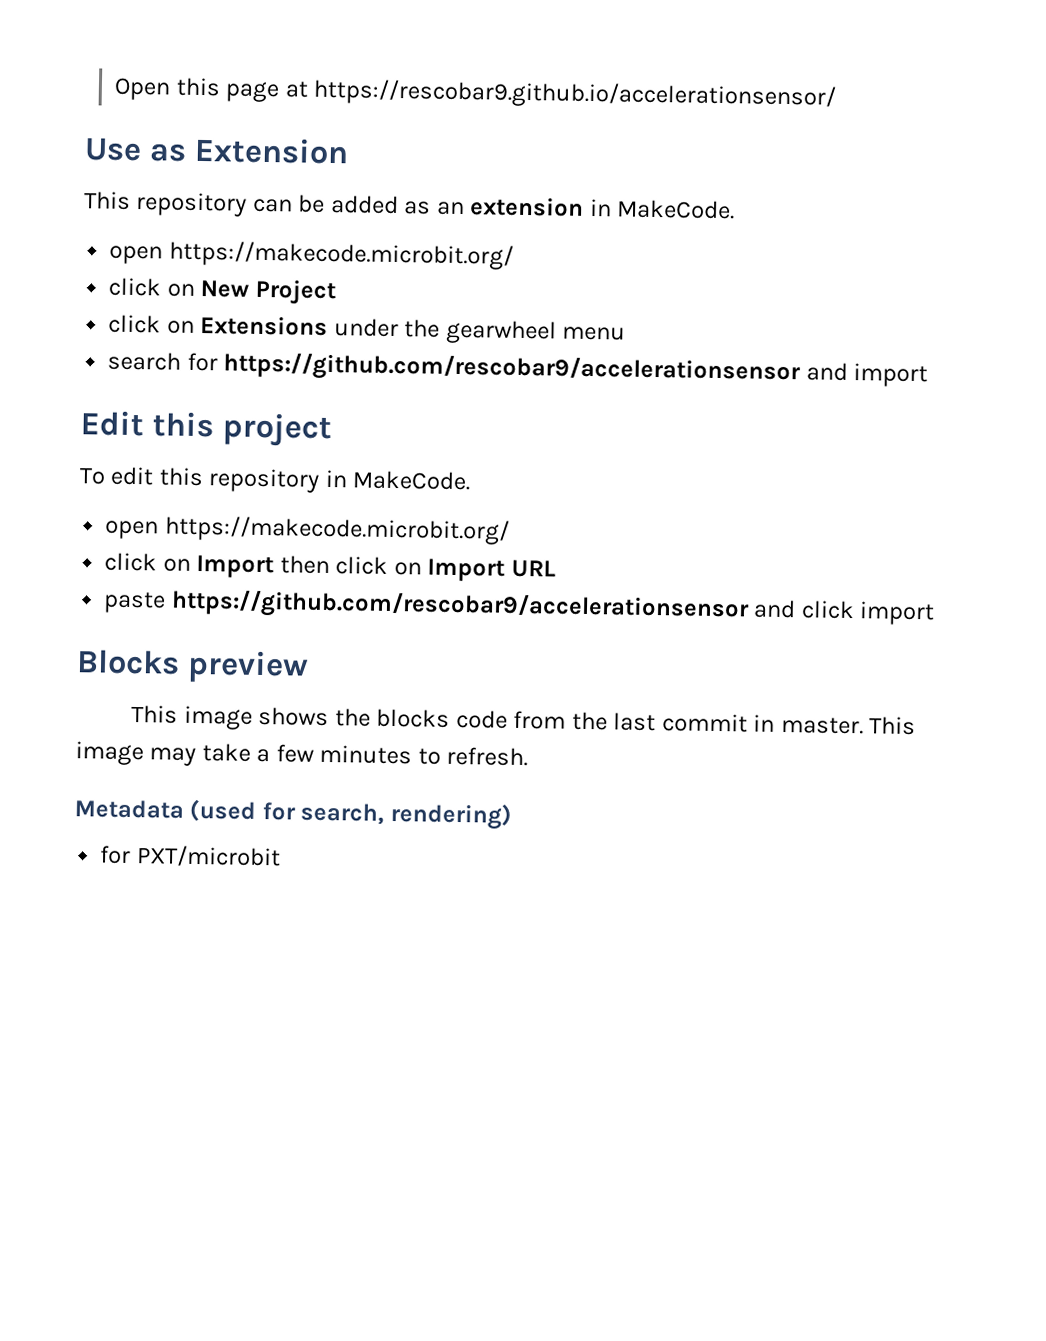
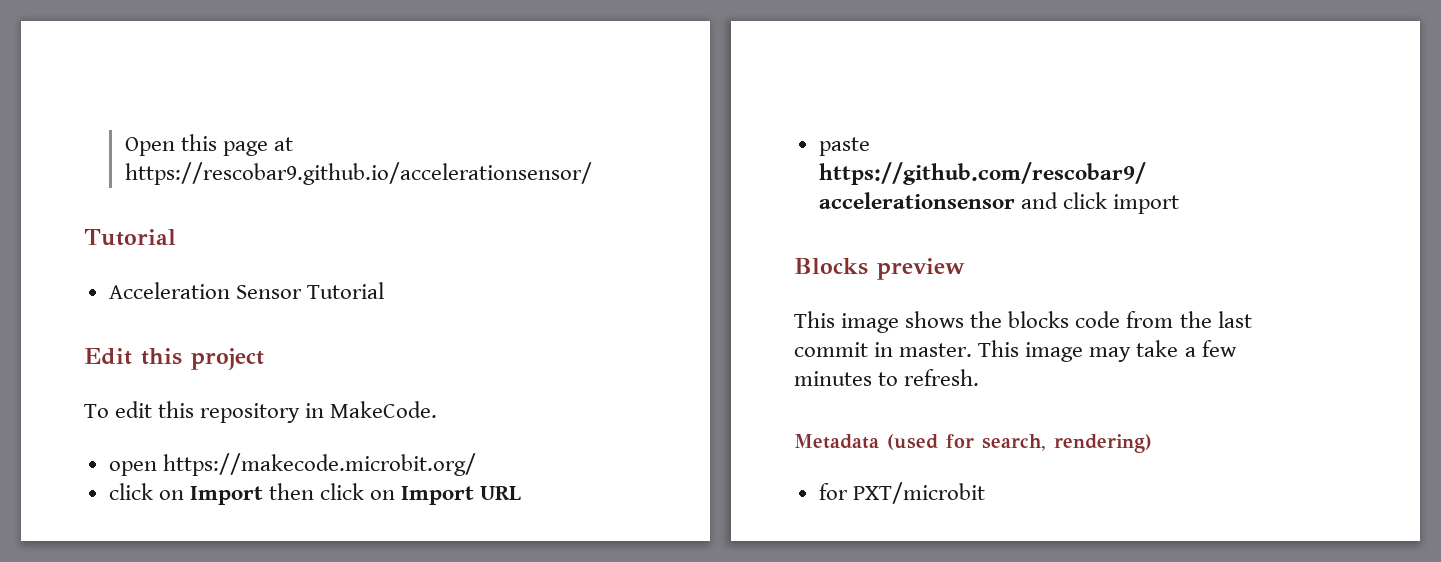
[84,136,349,165] [84,191,736,220] [109,240,514,270] [108,277,336,306] [108,314,627,345] [107,351,929,388] Use as Extension // This repository can be added as an extension in MakeCode. // open https://makecode.microbit.org/ // click on New Project // click on Extensions under the gearwheel menu // search for https://github.com/rescobar9/accelerationsensor and import -> [84,229,176,246] [108,282,384,299] Tutorial // Acceleration Sensor Tutorial

